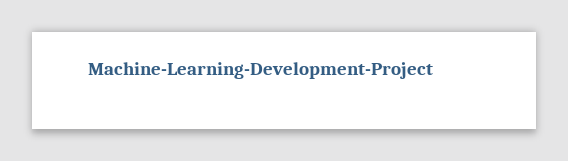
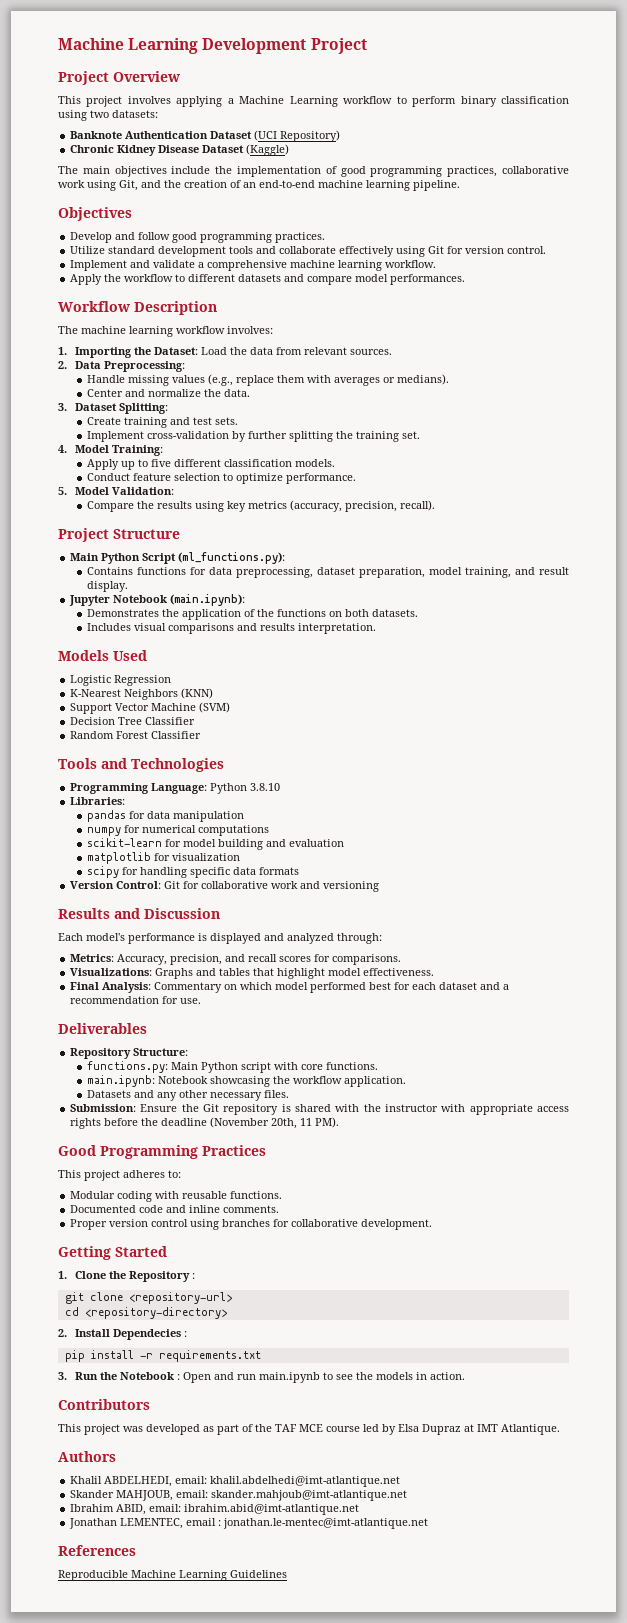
[88,62,433,79] Machine-Learning-Development-Project -> [58,38,367,54] [58,71,180,85] [58,96,569,107] [58,110,158,121] [70,130,341,142] [70,144,290,156] [58,166,569,177] [58,180,460,191] [58,207,132,221] [70,232,326,243] [70,246,547,257] [70,260,437,271] [70,274,466,285] [58,301,217,315] [58,326,273,337] [58,347,393,358] [58,361,186,372] [87,374,450,386] [87,389,251,397] [58,403,169,414] [87,417,239,428] [87,431,421,442] [58,445,164,456] [87,459,336,470] [87,473,357,484] [58,487,175,495] [87,500,436,512] [58,528,180,542] [70,552,286,564] [87,567,569,578] [87,581,129,592] [69,594,246,606] [87,609,419,620] [87,623,377,634] [58,650,147,661] [70,675,172,686] [70,688,214,700] [70,702,231,714] [70,717,196,725] [70,731,202,739] [58,758,224,772] [70,783,281,794] [70,797,126,805] [87,810,245,822] [87,825,270,836] [87,838,345,850] [87,852,241,864] [87,866,300,878] [70,881,380,892] [58,908,220,919] [58,933,382,944] [70,954,402,965] [70,968,435,979] [70,982,510,993] [70,996,202,1004] [58,1023,147,1034] [70,1048,189,1059] [87,1061,379,1073] [87,1075,407,1087] [87,1090,290,1101] [70,1104,569,1115] [70,1117,340,1129] [58,1145,266,1159] [58,1170,181,1181] [70,1191,283,1202] [70,1205,280,1213] [70,1219,433,1230] [58,1246,167,1260] [58,1271,196,1282] [64,1292,232,1304] [64,1307,227,1319] [58,1329,188,1340] [64,1350,261,1362] [58,1372,466,1383] [58,1399,150,1410] [58,1424,560,1435] [58,1451,116,1462] [70,1476,401,1487] [70,1490,408,1501] [70,1504,360,1515] [69,1518,429,1529] [58,1545,136,1556] [58,1570,287,1581] Machine Learning Development Project // Project Overview // This project involves applying a Machine Learning workflow to perform binary classification using two datasets: // Banknote Authentication Dataset (UCI Repository) // Chronic Kidney Disease Dataset (Kaggle) // The main objectives include the implementation of good programming practices, collaborative work using Git, and the creation of an end-to-end machine learning pipeline. // Objectives // Develop and follow good programming practices. // Utilize standard development tools and collaborate effectively using Git for version control. // Implement and validate a comprehensive machine learning workflow. // Apply the workflow to different datasets and compare model performances. // Workflow Description // The machine learning workflow involves: // 1. Importing the Dataset: Load the data from relevant sources. // 2. Data Preprocessing: // Handle missing values (e.g., replace them with averages or medians). // Center and normalize the data. // 3. Dataset Splitting: // Create training and test sets. // Implement cross-validation by further splitting the training set. // 4. Model Training: // Apply up to five different classification models. // Conduct feature selection to optimize performance. // 5. Model Validation: // Compare the results using key metrics (accuracy, precision, recall). // Project Structure // Main Python Script (ml_functions.py): // Contains functions for data preprocessing, dataset preparation, model training, and result display. // Jupyter Notebook (main.ipynb): // Demonstrates the application of the functions on both datasets. // Includes visual comparisons and results interpretation. // Models Used // Logistic Regression // K-Nearest Neighbors (KNN) // Support Vector Machine (SVM) // Decision Tree Classifier // Random Forest Classifier // Tools and Technologies // Programming Language: Python 3.8.10 // Libraries: // pandas for data manipulation // numpy for numerical computations // scikit-learn for model building and evaluation // matplotlib for visualization // scipy for handling specific data formats // Version Control: Git for collaborative work and versioning // Results and Discussion // Each model's performance is displayed and analyzed through: // Metrics: Accuracy, precision, and recall scores for comparisons. // Visualizations: Graphs and tables that highlight model effectiveness. // Final Analysis: Commentary on which model performed best for each dataset and a recommendation for use. // Deliverables // Repository Structure: // functions.py: Main Python script with core functions. // main.ipynb: Notebook showcasing the workflow application. // Datasets and any other necessary files. // Submission: Ensure the Git repository is shared with the instructor with appropriate access rights before the deadline (November 20th, 11 PM). // Good Programming Practices // This project adheres to: // Modular coding with reusable functions. // Documented code and inline comments. // Proper version control using branches for collaborative development. // Getting Started // 1. Clone the Repository : // git clone <repository-url> // cd <repository-directory> // 2. Install Dependecies : // pip install -r requirements.txt // 3. Run the Notebook : Open and run main.ipynb to see the models in action. // Contributors // This project was developed as part of the TAF MCE course led by Elsa Dupraz at IMT Atlantique. // Authors // Khalil ABDELHEDI, email: khalil.abdelhedi@imt-atlantique.net // Skander MAHJOUB, email: skander.mahjoub@imt-atlantique.net // Ibrahim ABID, email: ibrahim.abid@imt-atlantique.net // Jonathan LEMENTEC, email : jonathan.le-mentec@imt-atlantique.net // References // Reproducible Machine Learning Guidelines

